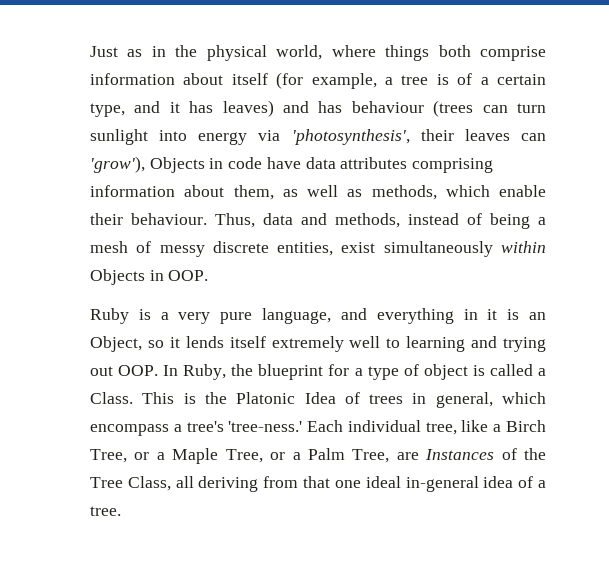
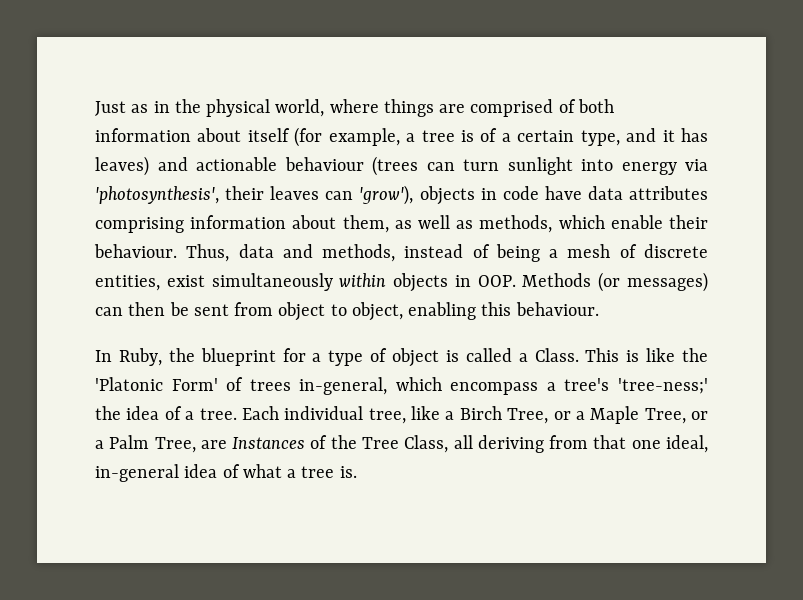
[438,45,546,61] both comprise -> [439,99,614,117] are comprised of both
[318,101,343,113] has -> [196,157,277,171] actionable
[149,157,205,173] Objects -> [419,186,475,205] objects
[159,245,205,257] messy -> (637, 251) none
[90,269,145,285] Objects -> [393,273,449,292] objects
[90,308,546,324] [90,336,546,352] [90,365,159,376] // Ruby is a very pure language, and everything in it is an Object, so it lends itself extremely well to learning and trying out OOP. -> [522,272,708,292] [95,302,599,321] Methods (or messages) can then be sent from object to object, enabling this behaviour. //
[204,392,546,408] [90,421,303,436] the Platonic Idea of trees in general, which encompass a tree's 'tree-ness.' -> [646,348,708,362] [95,377,708,395] [95,406,237,420] like the 'Platonic Form' of trees in-general, which encompass a tree's 'tree-ness;' the idea of a tree.
[365,476,401,488] ideal -> [666,435,708,453] ideal,
[538,480,546,488] [90,506,121,516] a tree. -> [242,464,357,478] what a tree is.

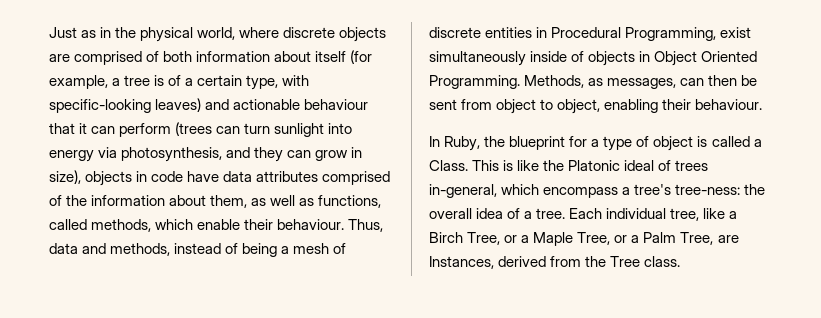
[383,99,434,117] things -> [283,27,387,42] discrete objects
[626,128,709,142] and it has -> [282,75,310,86] [49,99,151,113] with specific-looking
(364, 164) none -> [49,123,172,137] that it can perform
[95,185,414,205] 'photosynthesis', their leaves can 'grow'), -> [121,147,363,162] [49,170,81,184] photosynthesis, and they can grow in size),
[95,217,184,233] comprising -> [322,171,391,185] [49,195,88,206] comprised of the
(474, 224) none -> [318,195,382,208] [49,219,87,230] functions, called
[95,272,708,292] entities, exist simultaneously within objects in OOP. Methods (or messages) -> [485,27,752,41] [429,51,758,66] [429,75,677,89] entities in Procedural Programming, exist simultaneously inside of objects in Object Oriented Programming. Methods, as messages,
[481,302,512,316] this -> [662,99,692,110] their
[95,377,218,391] 'Platonic Form' -> [568,160,655,171] Platonic ideal
[617,378,708,394] [95,406,121,420] 'tree-ness;' the -> [675,184,766,195] [429,208,472,219] tree-ness: the overall
[232,435,708,453] [95,464,357,482] Instances of the Tree Class, all deriving from that one ideal, in-general idea of what a tree is. -> [429,256,681,269] Instances, derived from the Tree class.

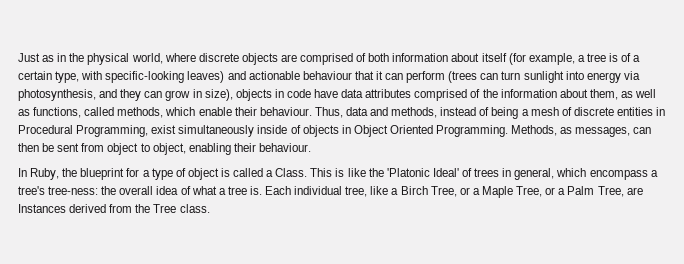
[568,160,709,171] [429,184,497,198] Platonic ideal of trees in-general, -> [386,168,555,180] 'Platonic Ideal' of trees in general,
[524,208,566,219] a tree. -> [191,186,262,195] what a tree is.
[429,256,494,269] Instances, -> [18,204,66,213] Instances

